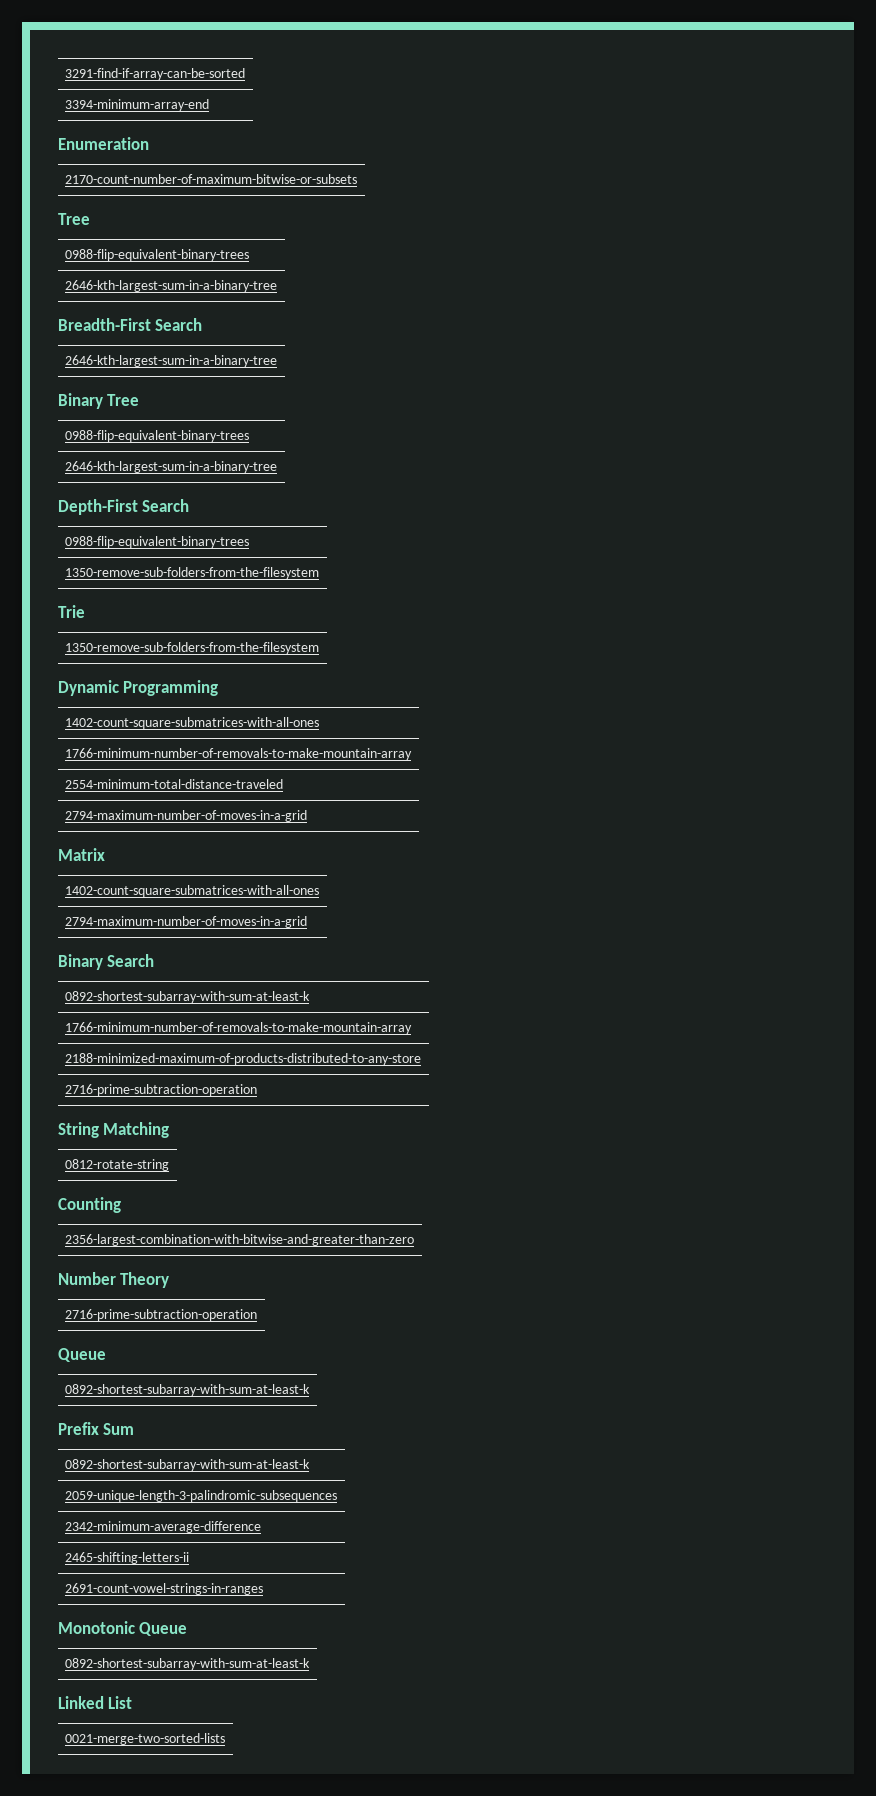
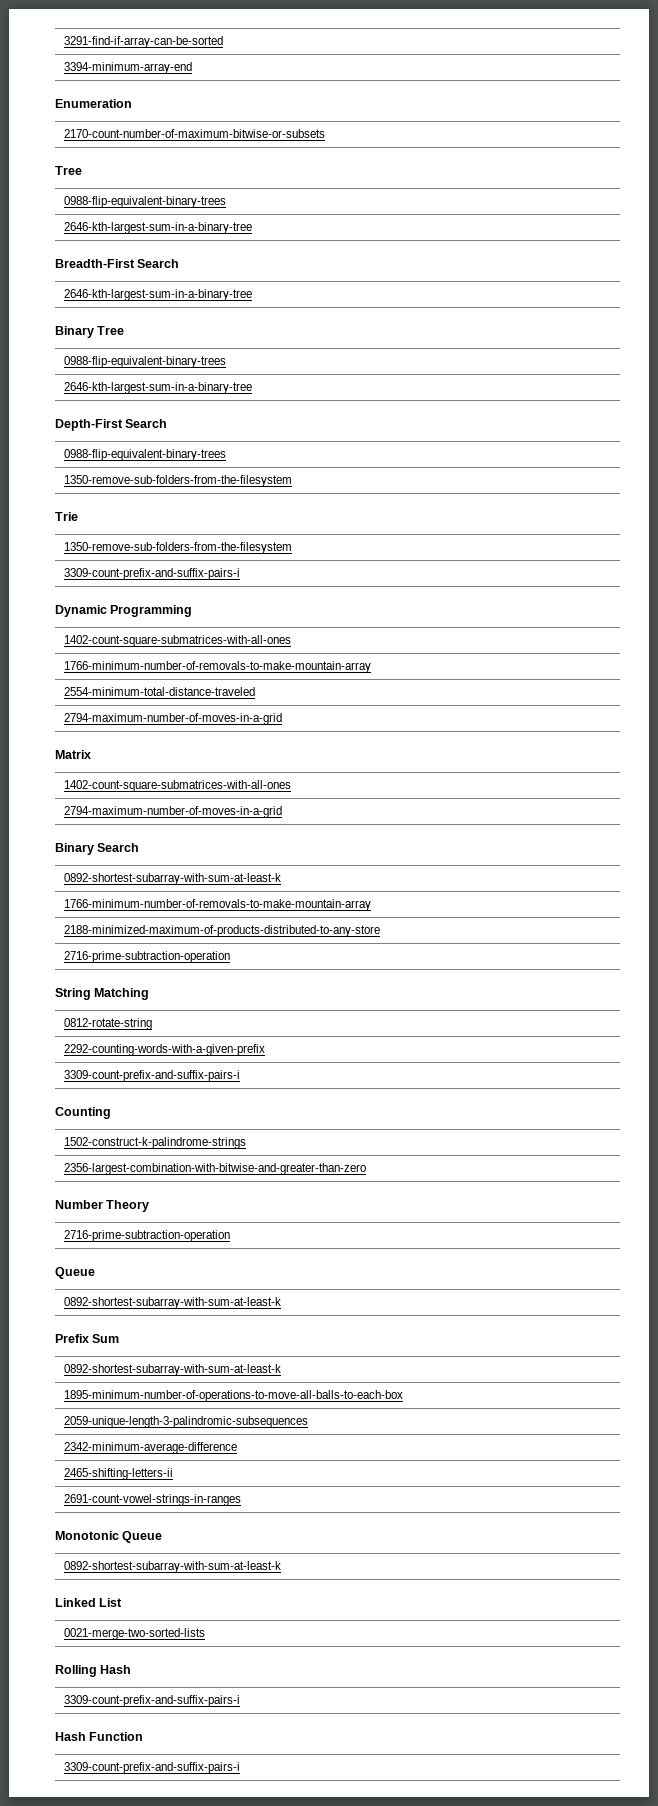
(319, 648) none -> [64,568,241,580] // 3309-count-prefix-and-suffix-pairs-i
(169, 1165) none -> [64,1044,266,1056] [64,1070,241,1082] // 2292-counting-words-with-a-given-prefix // 3309-count-prefix-and-suffix-pairs-i
(121, 1205) none -> [64,1137,247,1149] // 1502-construct-k-palindrome-strings
(310, 1465) none -> [64,1390,404,1402] // 1895-minimum-number-of-operations-to-move-all-balls-to-each-box
(225, 1739) none -> [55,1665,132,1677] [64,1695,241,1707] [55,1732,144,1741] [64,1762,241,1774] // Rolling Hash // 3309-count-prefix-and-suffix-pairs-i // Hash Function // 3309-count-prefix-and-suffix-pairs-i

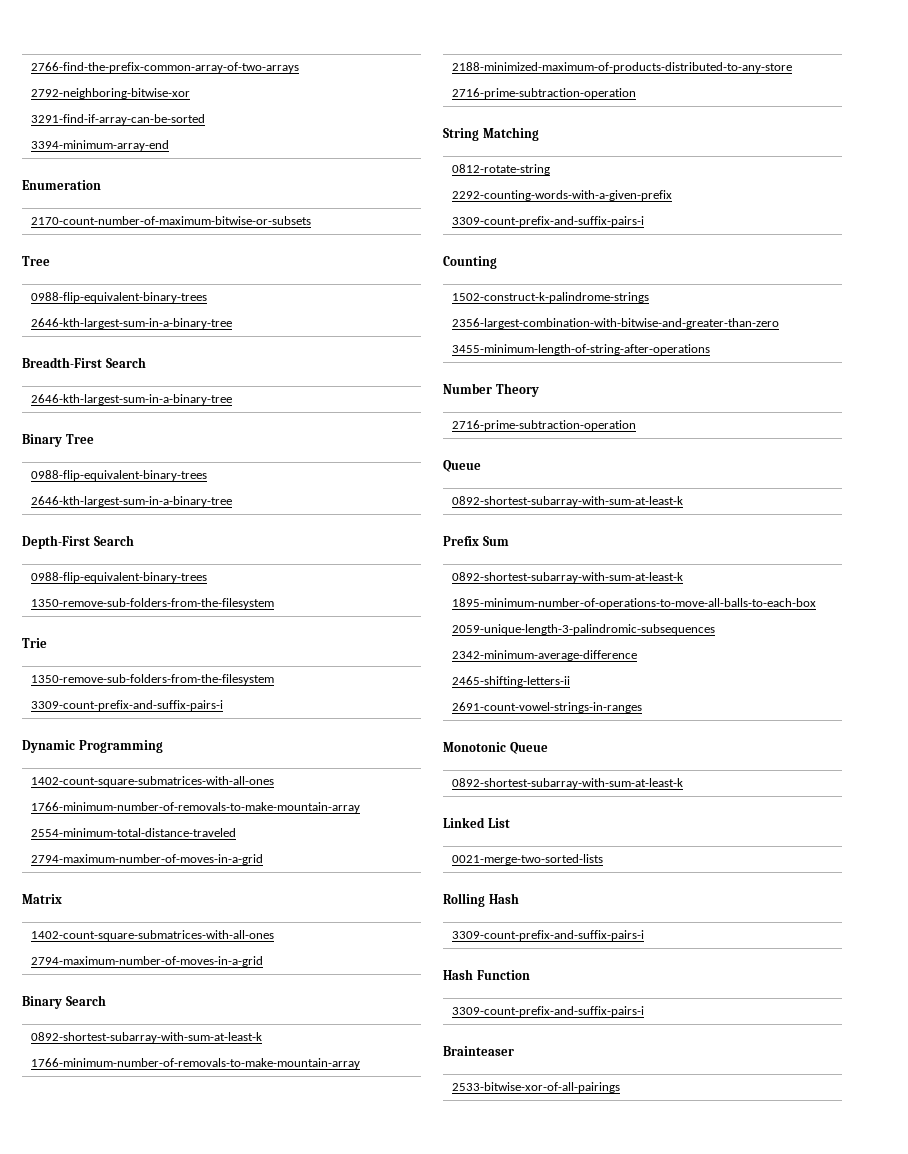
(64, 42) none -> [30,62,299,73] [30,88,190,99] 2766-find-the-prefix-common-array-of-two-arrays // 2792-neighboring-bitwise-xor //
(367, 1169) none -> [451,344,710,355] // 3455-minimum-length-of-string-after-operations
(241, 1768) none -> [443,1046,514,1056] [451,1082,620,1093] // Brainteaser // 2533-bitwise-xor-of-all-pairings

